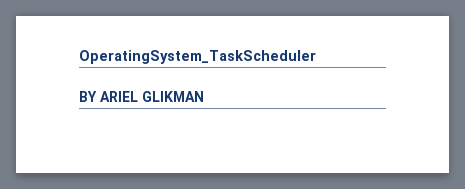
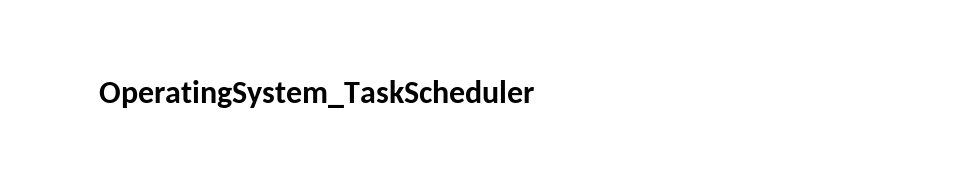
[79,91,204,102] // BY ARIEL GLIKMAN -> (534, 94) none

